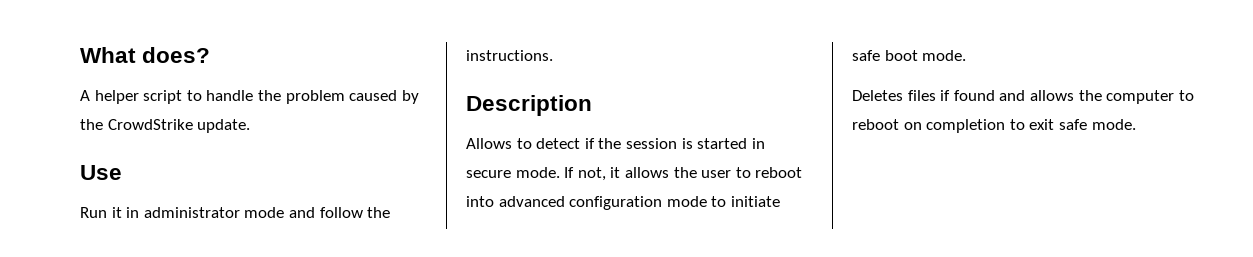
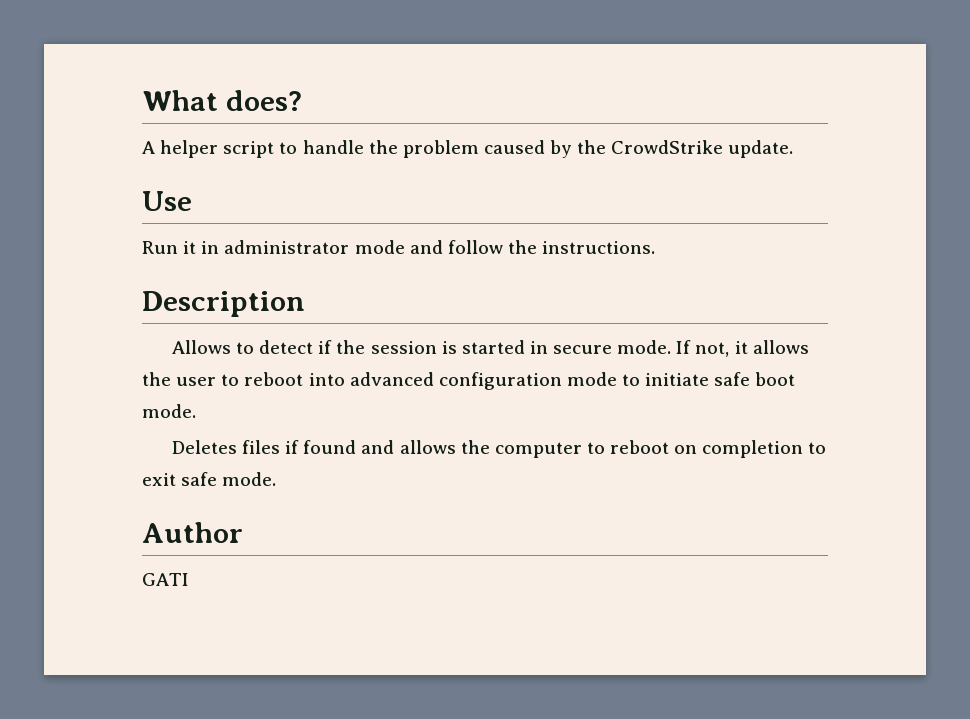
(1136, 124) none -> [142,522,243,543] [142,573,189,586] // Author // GATI

